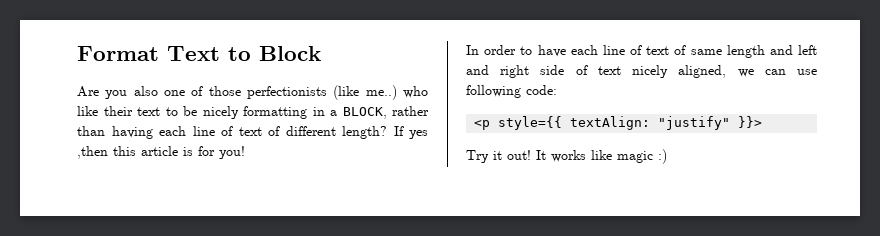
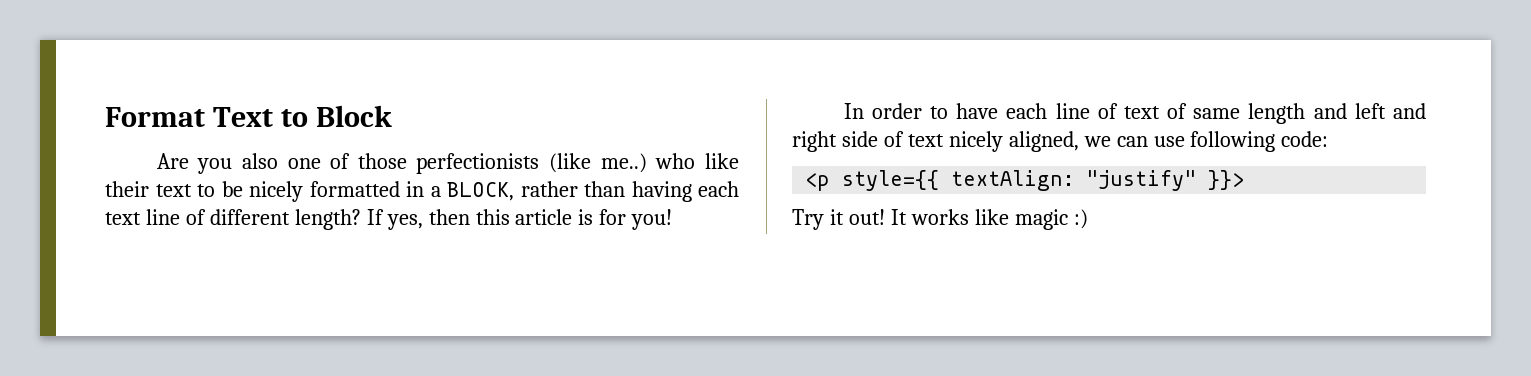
[243,106,307,119] formatting -> [309,181,400,197] formatted
[192,126,280,136] line of text of -> [105,209,206,225] text line of
[409,130,428,139] [77,146,108,159] yes ,then -> [386,209,470,230] yes, then

